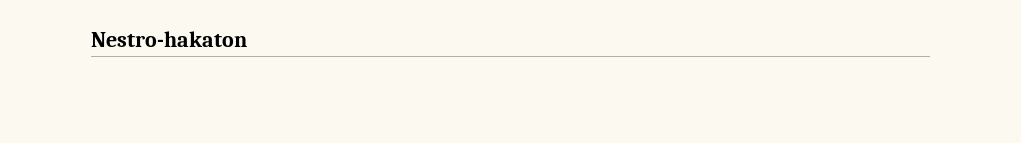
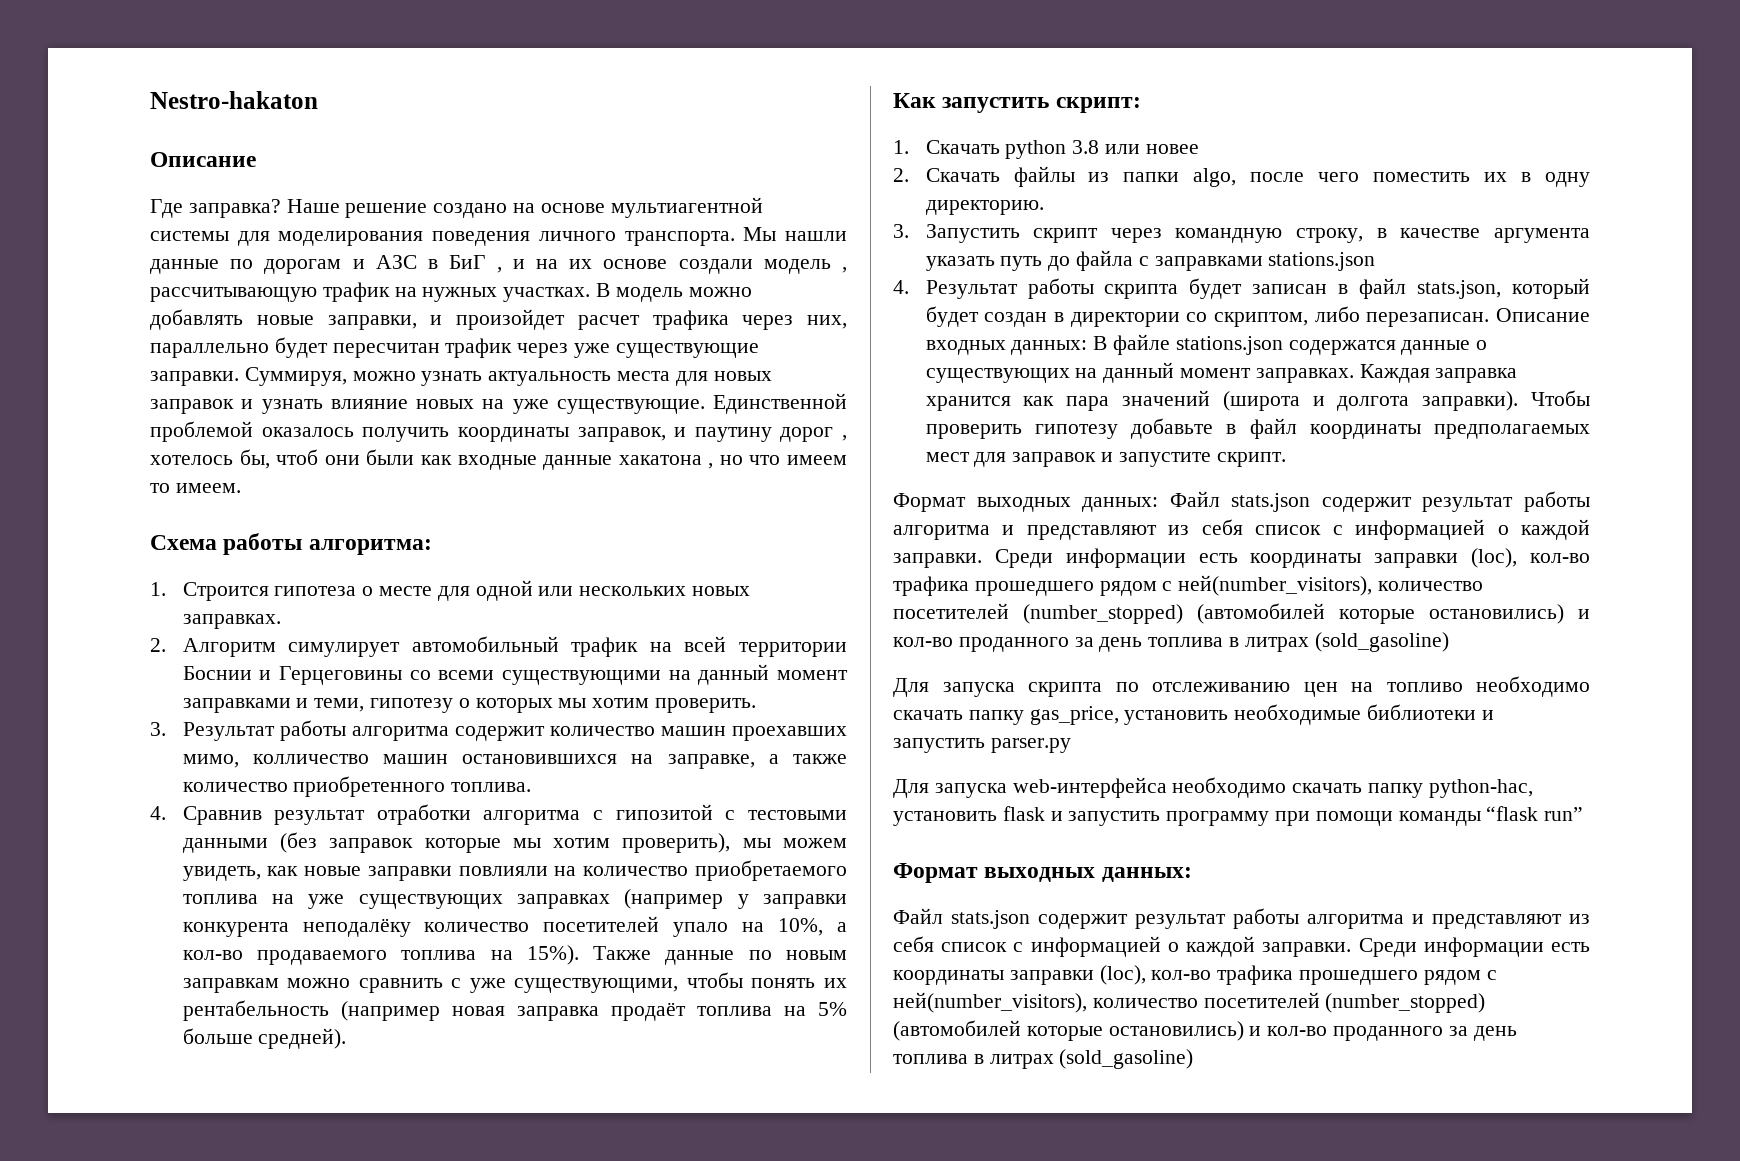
(247, 39) none -> [150,152,256,167] [150,197,763,218] [150,227,847,246] [150,255,847,274] [150,282,752,302] [150,309,847,330] [150,337,759,358] [150,367,772,386] [150,393,847,414] [150,421,847,442] [150,449,847,470] [150,483,241,493] [150,533,432,555] [150,580,751,601] [182,614,281,629] [150,636,847,657] [182,664,848,685] [182,698,757,713] [150,720,848,741] [182,754,847,769] [182,776,532,797] [150,804,847,825] [182,832,847,853] [182,860,847,881] [182,889,847,909] [182,916,848,937] [182,945,847,965] [182,972,847,993] [182,1000,847,1021] [182,1028,347,1049] [893,93,1141,113] [893,140,1199,159] [893,166,1590,187] [925,200,1044,215] [893,224,1590,243] [925,250,1376,271] [893,278,1590,299] [925,306,1590,327] [925,334,1488,355] [925,362,1518,383] [925,390,1590,411] [925,418,1590,439] [925,452,1286,467] [893,491,1590,512] [893,519,1590,540] [893,548,1590,568] [893,575,1484,596] [893,603,1590,624] [893,632,1449,652] [893,676,1590,697] [893,704,1494,725] [893,738,1071,753] [893,777,1533,798] [893,806,1584,826] [893,863,1192,883] [893,908,1590,929] [893,936,1590,957] [893,965,1497,985] [893,992,1486,1013] [893,1020,1517,1041] [893,1049,1194,1069] // Описание // Где заправка? Наше решение создано на основе мультиагентной системы для моделирования поведения личного транспорта. Мы нашли данные по дорогам и АЗС в БиГ , и на их основе создали модель , рассчитывающую трафик на нужных участках. В модель можно добавлять новые заправки, и произойдет расчет трафика через них, параллельно будет пересчитан трафик через уже существующие заправки. Суммируя, можно узнать актуальность места для новых заправок и узнать влияние новых на уже существующие. Единственной проблемой оказалось получить координаты заправок, и паутину дорог , хотелось бы, чтоб они были как входные данные хакатона , но что имеем то имеем. // Схема работы алгоритма: // 1. Строится гипотеза о месте для одной или нескольких новых заправках. // 2. Алгоритм симулирует автомобильный трафик на всей территории Боснии и Герцеговины со всеми существующими на данный момент заправками и теми, гипотезу о которых мы хотим проверить. // 3. Результат работы алгоритма содержит количество машин проехавших мимо, колличество машин остановившихся на заправке, а также количество приобретенного топлива. // 4. Сравнив результат отработки алгоритма с гипозитой с тестовыми данными (без заправок которые мы хотим проверить), мы можем увидеть, как новые заправки повлияли на количество приобретаемого топлива на уже существующих заправках (например у заправки конкурента неподалёку количество посетителей упало на 10%, а кол-во продаваемого топлива на 15%). Также данные по новым заправкам можно сравнить с уже существующими, чтобы понять их рентабельность (например новая заправка продаёт топлива на 5% больше средней). // Как запустить скрипт: // 1. Скачать python 3.8 или новее // 2. Скачать файлы из папки algo, после чего поместить их в одну директорию. // 3. Запустить скрипт через командную строку, в качестве аргумента указать путь до файла с заправками stations.json // 4. Результат работы скрипта будет записан в файл stats.json, который будет создан в директории со скриптом, либо перезаписан. Описание входных данных: В файле stations.json содержатся данные о существующих на данный момент заправках. Каждая заправка хранится как пара значений (широта и долгота заправки). Чтобы проверить гипотезу добавьте в файл координаты предполагаемых мест для заправок и запустите скрипт. // Формат выходных данных: Файл stats.json содержит результат работы алгоритма и представляют из себя список с информацией о каждой заправки. Среди информации есть координаты заправки (loc), кол-во трафика прошедшего рядом с ней(number_visitors), количество посетителей (number_stopped) (автомобилей которые остановились) и кол-во проданного за день топлива в литрах (sold_gasoline) // Для запуска скрипта по отслеживанию цен на топливо необходимо скачать папку gas_price, установить необходимые библиотеки и запустить parser.py // Для запуска web-интерфейса необходимо скачать папку python-hac, установить flask и запустить программу при помощи команды “flask run” // Формат выходных данных: // Файл stats.json содержит результат работы алгоритма и представляют из себя список с информацией о каждой заправки. Среди информации есть координаты заправки (loc), кол-во трафика прошедшего рядом с ней(number_visitors), количество посетителей (number_stopped) (автомобилей которые остановились) и кол-во проданного за день топлива в литрах (sold_gasoline)

